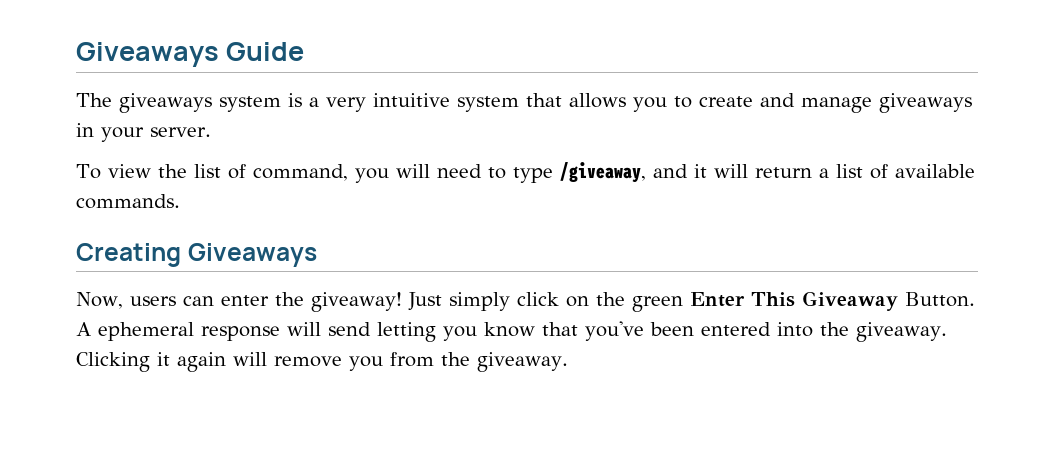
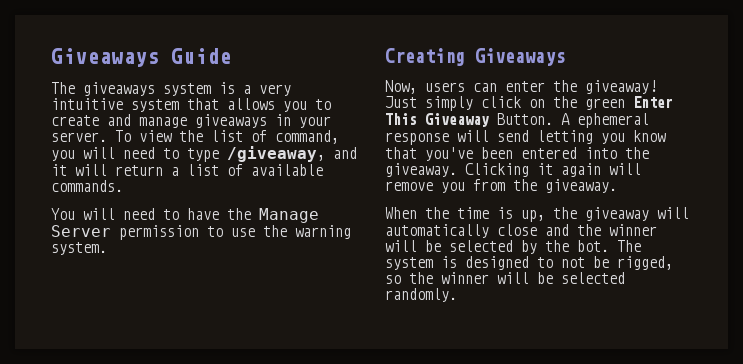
(211, 132) // -> (107, 137) none
(180, 201) none -> [51,208,319,223] [51,225,351,240] [51,242,107,255] // You will need to have the Manage Server permission to use the warning system.
(568, 362) none -> [385,207,689,222] [385,224,657,238] [385,240,641,254] [385,256,673,270] [385,272,625,284] [385,288,457,302] // When the time is up, the giveaway will automatically close and the winner will be selected by the bot. The system is designed to not be rigged, so the winner will be selected randomly.

